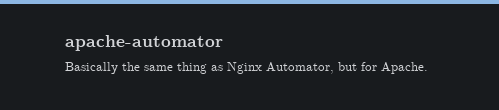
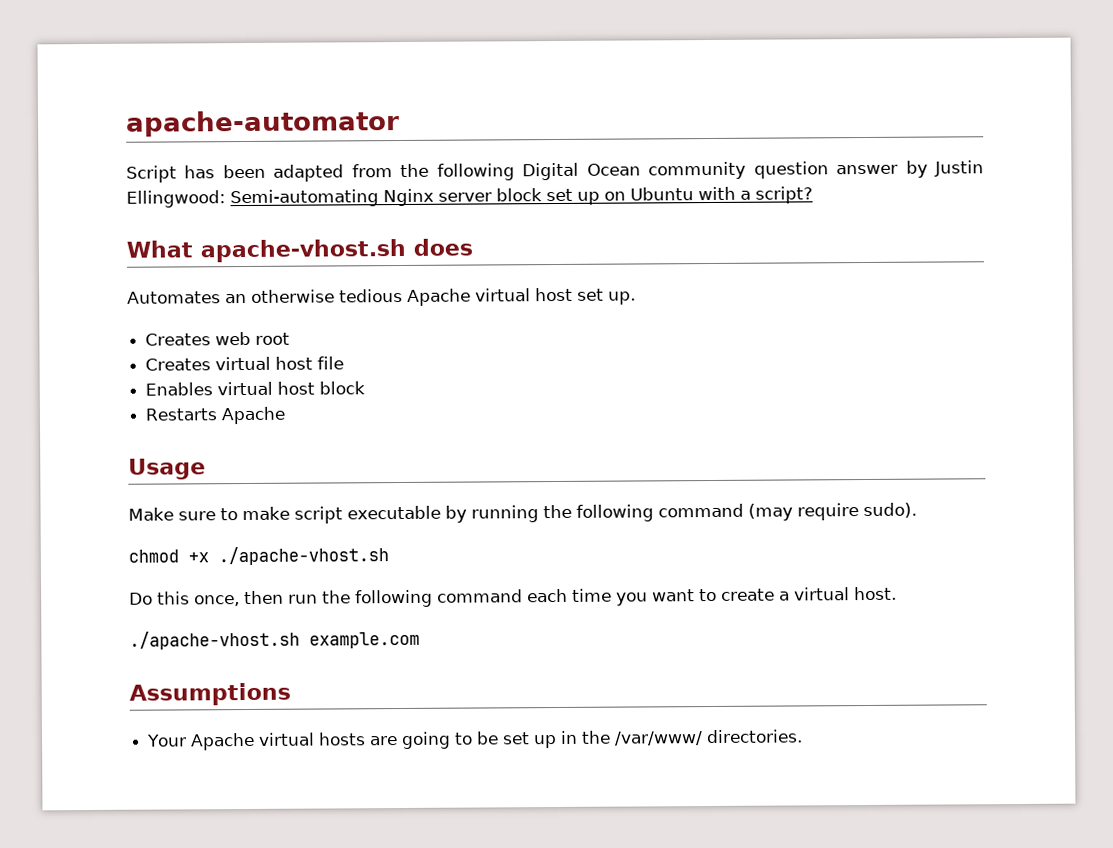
[65,62,428,74] Basically the same thing as Nginx Automator, but for Apache. -> [126,160,984,183] [126,186,813,208] [126,238,473,263] [127,287,636,306] [145,331,291,346] [145,356,345,371] [145,381,366,396] [145,406,286,425] [128,458,206,480] [128,502,917,524] [128,546,389,566] [129,586,897,608] [129,630,420,650] [129,682,291,706] [146,729,804,751] Script has been adapted from the following Digital Ocean community question answer by Justin Ellingwood: Semi-automating Nginx server block set up on Ubuntu with a script? // What apache-vhost.sh does // Automates an otherwise tedious Apache virtual host set up. // Creates web root // Creates virtual host file // Enables virtual host block // Restarts Apache // Usage // Make sure to make script executable by running the following command (may require sudo). // chmod +x ./apache-vhost.sh // Do this once, then run the following command each time you want to create a virtual host. // ./apache-vhost.sh example.com // Assumptions // Your Apache virtual hosts are going to be set up in the /var/www/ directories.

